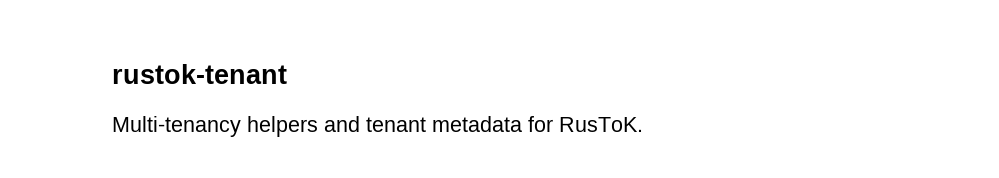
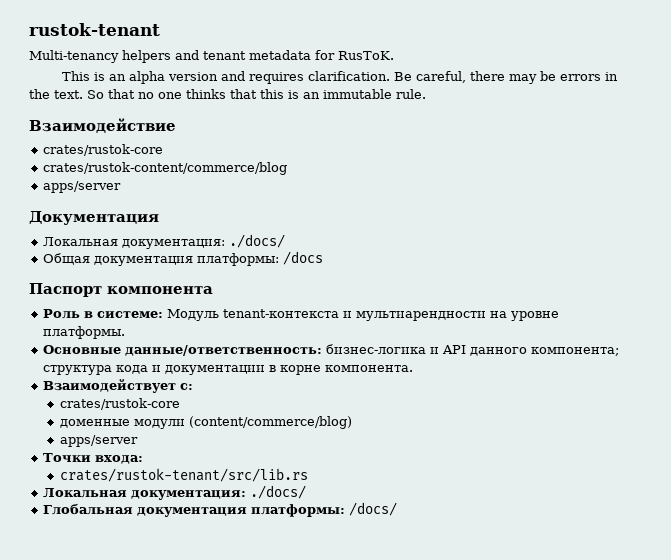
(643, 124) none -> [62,71,619,84] [29,89,426,99] [29,118,176,134] [43,144,164,156] [43,162,288,175] [43,181,122,193] [29,211,159,225] [43,234,286,249] [43,251,324,266] [29,283,213,297] [43,309,560,321] [43,326,126,339] [43,344,620,356] [43,365,414,375] [43,379,194,393] [59,398,180,410] [59,416,352,429] [59,435,138,447] [43,453,144,464] [59,468,308,482] [43,485,307,500] [43,502,398,517] // This is an alpha version and requires clarification. Be careful, there may be errors in the text. So that no one thinks that this is an immutable rule. // Взаимодействие // crates/rustok-core // crates/rustok-content/commerce/blog // apps/server // Документация // Локальная документация: ./docs/ // Общая документация платформы: /docs // Паспорт компонента // Роль в системе: Модуль tenant-контекста и мультиарендности на уровне платформы. // Основные данные/ответственность: бизнес-логика и API данного компонента; структура кода и документации в корне компонента. // Взаимодействует с: // crates/rustok-core // доменные модули (content/commerce/blog) // apps/server // Точки входа: // crates/rustok-tenant/src/lib.rs // Локальная документация: ./docs/ // Глобальная документация платформы: /docs/

